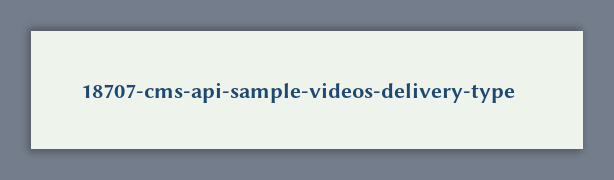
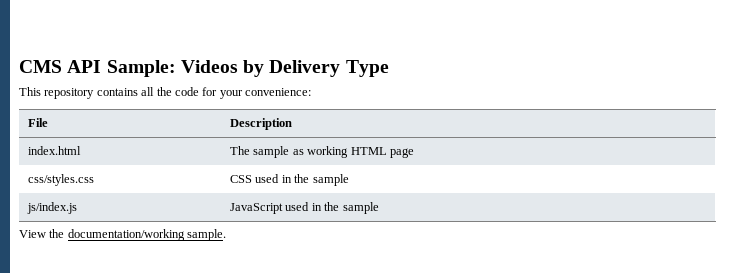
[81,82,515,103] 18707-cms-api-sample-videos-delivery-type -> [19,60,389,77] [19,87,311,99] [28,118,49,127] [230,118,293,130] [28,146,82,155] [230,146,414,158] [28,174,95,186] [230,174,349,186] [27,202,78,214] [230,202,379,214] [19,229,227,241] CMS API Sample: Videos by Delivery Type // This repository contains all the code for your convenience: // File | Description // index.html | The sample as working HTML page // css/styles.css | CSS used in the sample // js/index.js | JavaScript used in the sample // View the documentation/working sample.

